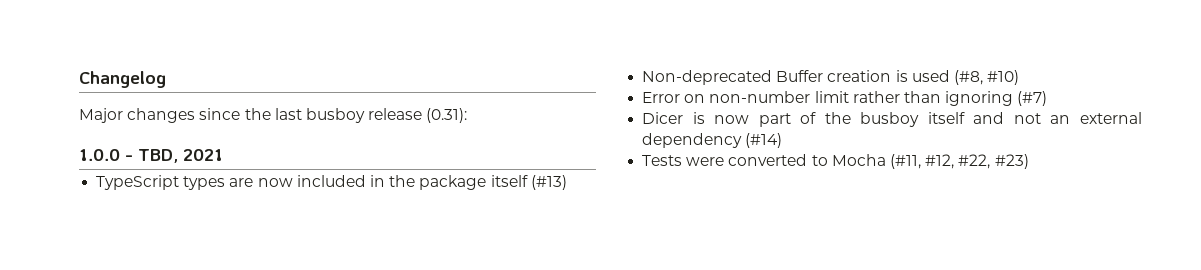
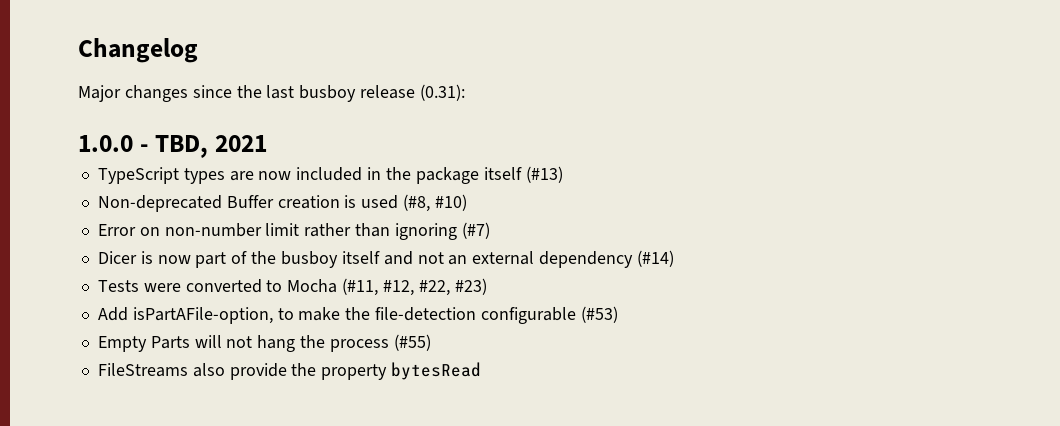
(1029, 161) none -> [97,306,618,324] [97,334,431,352] [97,362,482,380] // Add isPartAFile-option, to make the file-detection configurable (#53) // Empty Parts will not hang the process (#55) // FileStreams also provide the property bytesRead

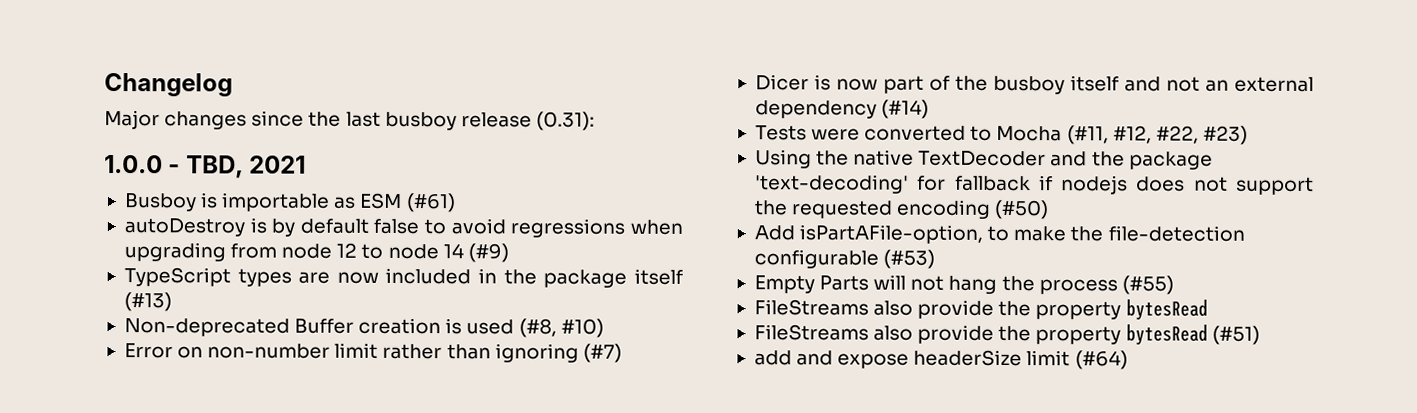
(267, 143) none -> [123,192,456,213] [123,217,683,238] [123,242,509,263] // Busboy is importable as ESM (#61) // autoDestroy is by default false to avoid regressions when upgrading from node 12 to node 14 (#9)
(487, 286) none -> [754,149,1213,170] [754,174,1314,196] [753,199,1050,220] // Using the native TextDecoder and the package 'text-decoding' for fallback if nodejs does not support the requested encoding (#50)
(482, 371) none -> [753,324,1260,346] [753,349,1128,370] // FileStreams also provide the property bytesRead (#51) // add and expose headerSize limit (#64)

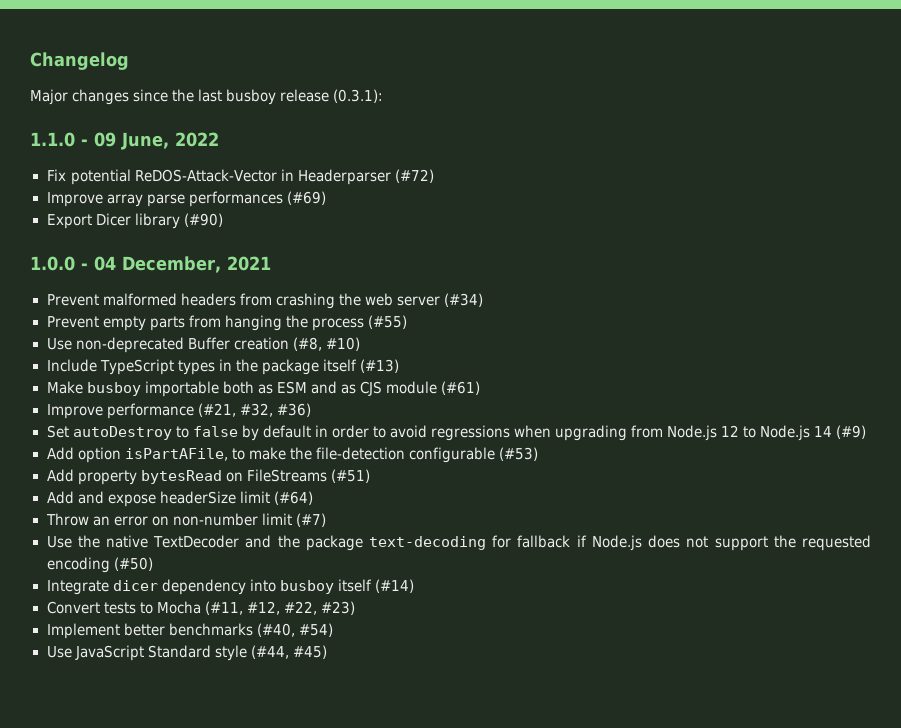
[535,111,595,131] (0.31): -> [333,89,384,103] [30,132,219,150] [46,169,434,185] [46,191,326,207] [46,213,223,229] (0.3.1): // 1.1.0 - 09 June, 2022 // Fix potential ReDOS-Attack-Vector in Headerparser (#72) // Improve array parse performances (#69) // Export Dicer library (#90)
[185,155,244,179] TBD, -> [94,256,221,273] 04 December,
[123,192,456,213] [123,217,420,237] Busboy is importable as ESM (#61) // autoDestroy is by default false -> [46,293,483,309] [46,315,407,331] [46,337,360,353] [46,359,399,375] [46,381,481,397] [46,403,311,419] [46,425,369,441] Prevent malformed headers from crashing the web server (#34) // Prevent empty parts from hanging the process (#55) // Use non-deprecated Buffer creation (#8, #10) // Include TypeScript types in the package itself (#13) // Make busboy importable both as ESM and as CJS module (#61) // Improve performance (#21, #32, #36) // Set autoDestroy to false by default in order
[281,243,333,259] node -> [667,425,718,441] Node.js
[387,243,439,260] node -> [760,425,811,441] Node.js
[123,267,683,288] [123,292,172,312] [123,317,604,338] [123,342,622,363] [754,74,1314,95] [754,99,930,119] [754,125,1248,145] [754,149,812,169] TypeScript types are now included in the package itself (#13) // Non-deprecated Buffer creation is used (#8, #10) // Error on non-number limit rather than ignoring (#7) // Dicer is now part of the busboy itself and not an external dependency (#14) // Tests were converted to Mocha (#11, #12, #22, #23) // Using -> [46,447,538,463] [46,469,370,485] [46,491,313,507] [45,513,326,527] [46,536,72,548] Add option isPartAFile, to make the file-detection configurable (#53) // Add property bytesRead on FileStreams (#51) // Add and expose headerSize limit (#64) // Throw an error on non-number limit (#7) // Use
[754,174,909,194] 'text-decoding' -> [369,536,487,550] text-decoding
[1061,175,1129,195] nodejs -> [591,535,642,551] Node.js
[753,224,1245,244] [753,249,936,269] [753,274,1174,295] [753,299,1208,321] [753,324,1260,346] [753,349,1128,370] Add isPartAFile-option, to make the file-detection configurable (#53) // Empty Parts will not hang the process (#55) // FileStreams also provide the property bytesRead // FileStreams also provide the property bytesRead (#51) // add and expose headerSize limit (#64) -> [46,579,414,595] [46,601,355,615] [46,623,333,639] [46,645,327,661] Integrate dicer dependency into busboy itself (#14) // Convert tests to Mocha (#11, #12, #22, #23) // Implement better benchmarks (#40, #54) // Use JavaScript Standard style (#44, #45)

